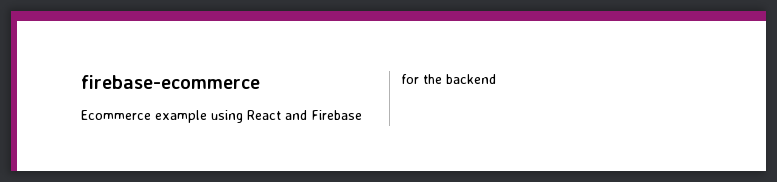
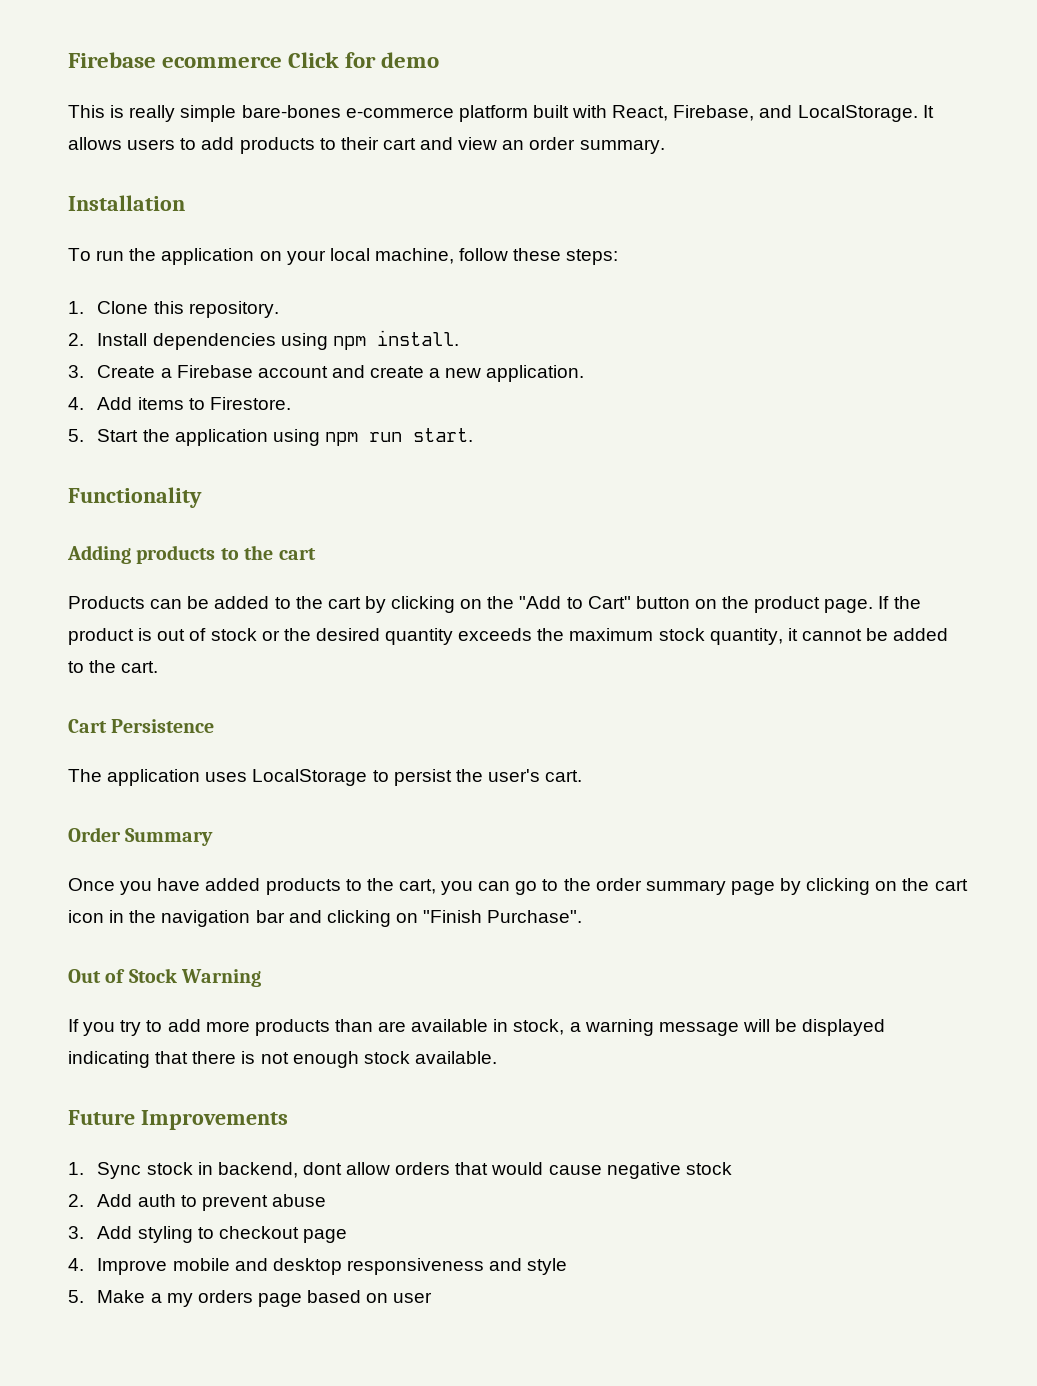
[81,75,260,89] [81,110,362,123] [402,74,496,84] firebase-ecommerce // Ecommerce example using React and Firebase for the backend -> [68,52,440,68] [68,105,934,122] [68,137,665,154] [68,195,185,211] [68,248,619,265] [68,301,279,318] [68,330,459,350] [68,365,585,382] [68,397,291,410] [68,428,473,446] [68,487,202,508] [67,545,316,564] [68,596,921,613] [68,628,949,645] [68,660,159,673] [68,719,215,733] [68,769,583,786] [68,827,214,846] [68,878,968,895] [68,910,583,927] [68,968,262,987] [68,1019,886,1036] [68,1051,497,1068] [68,1110,288,1130] [68,1162,732,1179] [68,1194,326,1211] [68,1226,347,1243] [68,1258,568,1275] [68,1290,433,1307] Firebase ecommerce Click for demo // This is really simple bare-bones e-commerce platform built with React, Firebase, and LocalStorage. It allows users to add products to their cart and view an order summary. // Installation // To run the application on your local machine, follow these steps: // 1. Clone this repository. // 2. Install dependencies using npm install. // 3. Create a Firebase account and create a new application. // 4. Add items to Firestore. // 5. Start the application using npm run start. // Functionality // Adding products to the cart // Products can be added to the cart by clicking on the "Add to Cart" button on the product page. If the product is out of stock or the desired quantity exceeds the maximum stock quantity, it cannot be added to the cart. // Cart Persistence // The application uses LocalStorage to persist the user's cart. // Order Summary // Once you have added products to the cart, you can go to the order summary page by clicking on the cart icon in the navigation bar and clicking on "Finish Purchase". // Out of Stock Warning // If you try to add more products than are available in stock, a warning message will be displayed indicating that there is not enough stock available. // Future Improvements // 1. Sync stock in backend, dont allow orders that would cause negative stock // 2. Add auth to prevent abuse // 3. Add styling to checkout page // 4. Improve mobile and desktop responsiveness and style // 5. Make a my orders page based on user

